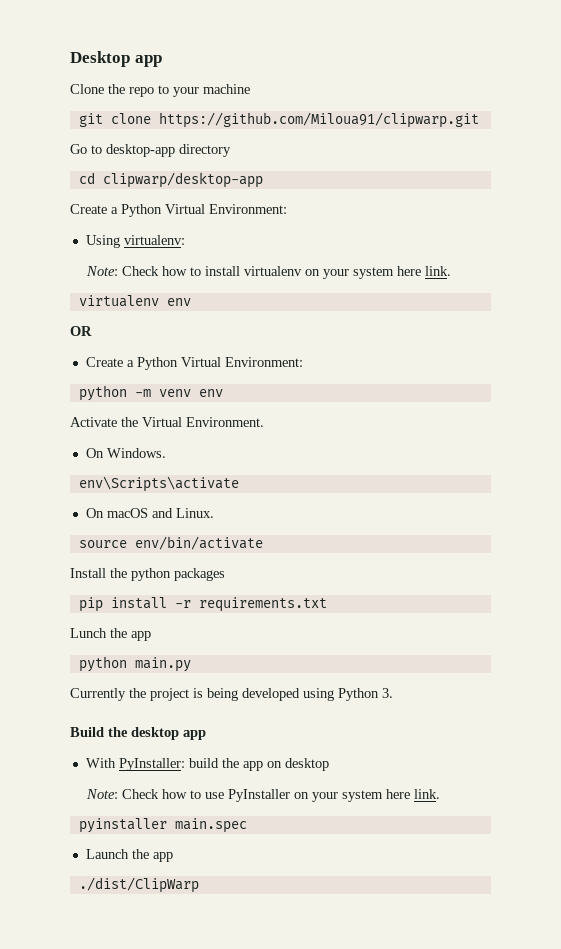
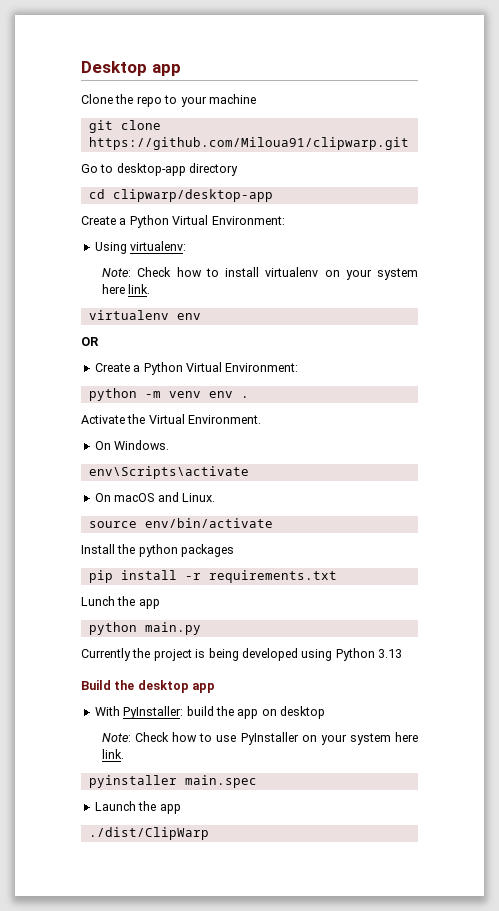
(223, 393) none -> [240,396,249,398] .
[382,688,393,698] 3. -> [378,649,402,658] 3.13

